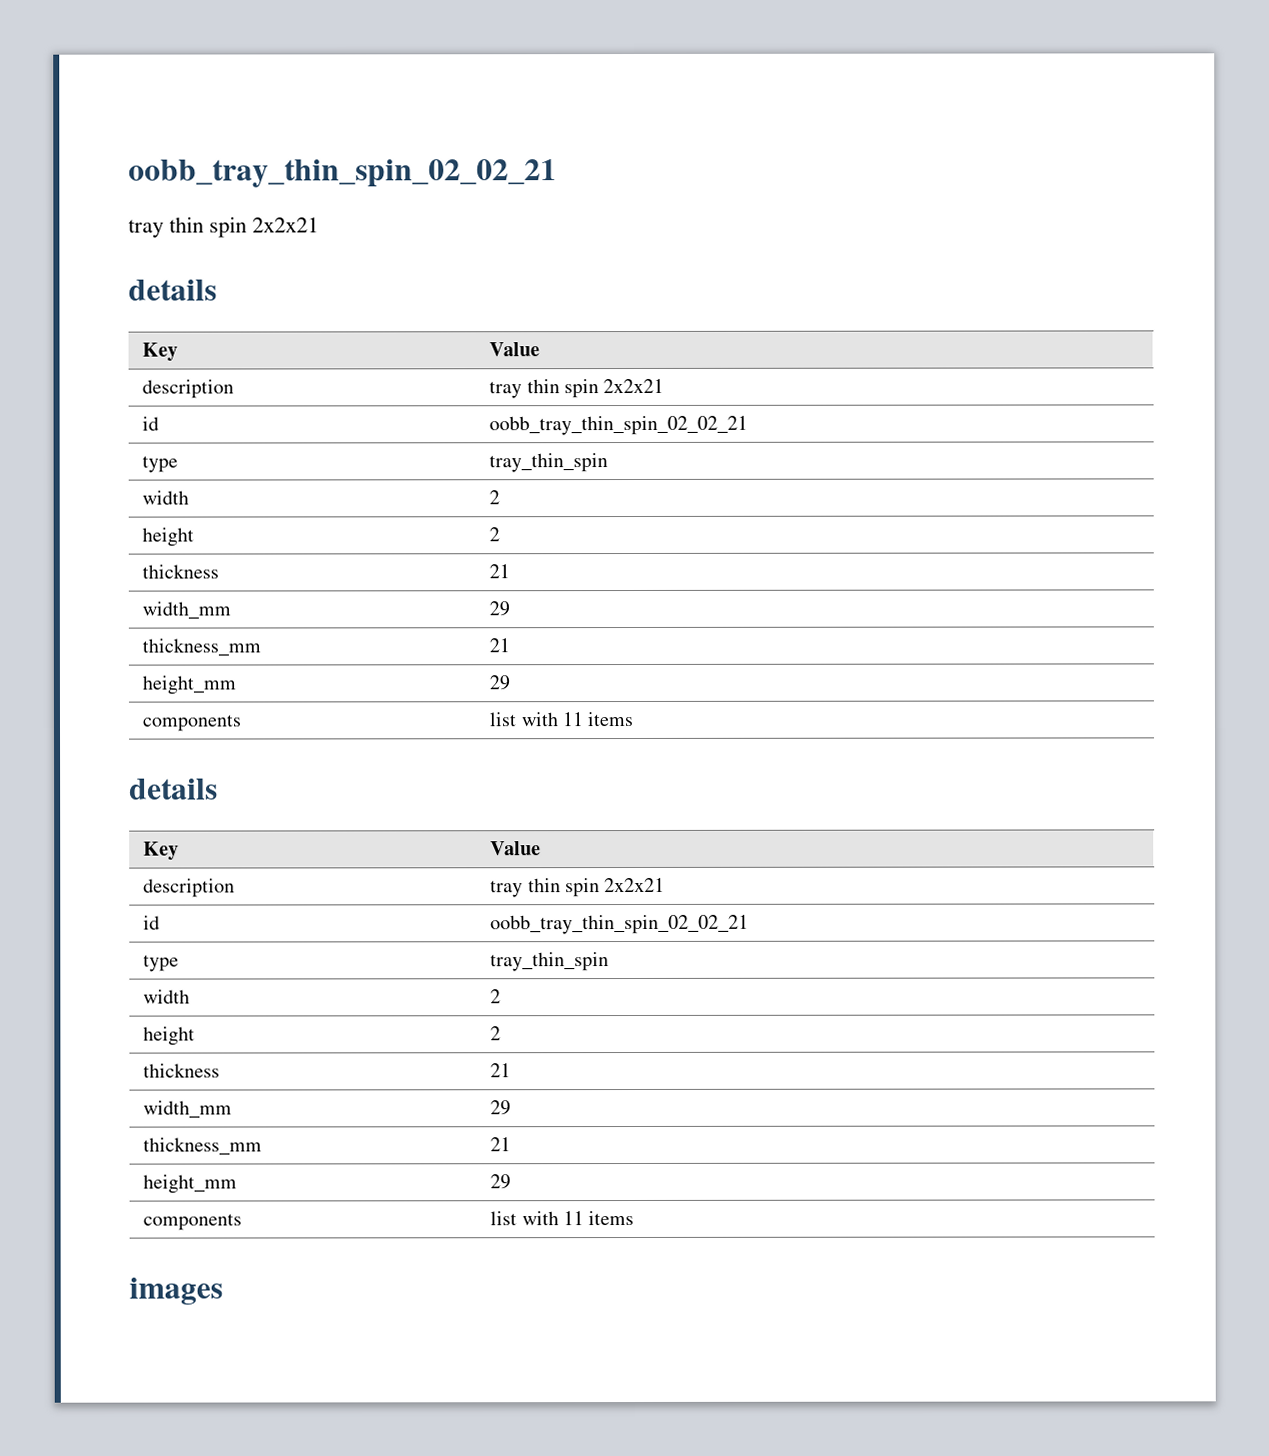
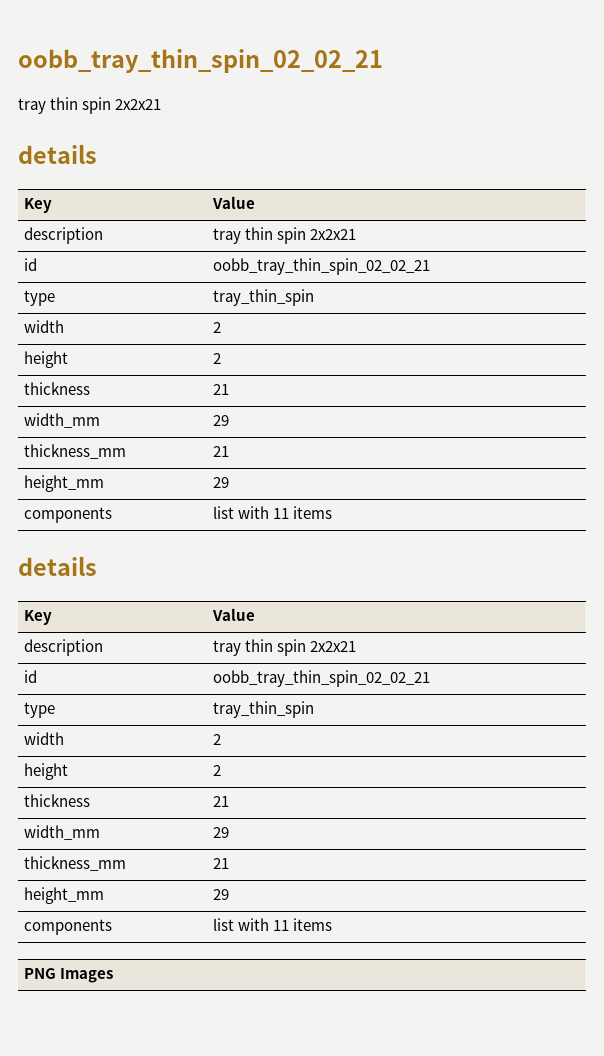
[129,1277,223,1306] // images -> [24,968,114,983] // PNG Images

